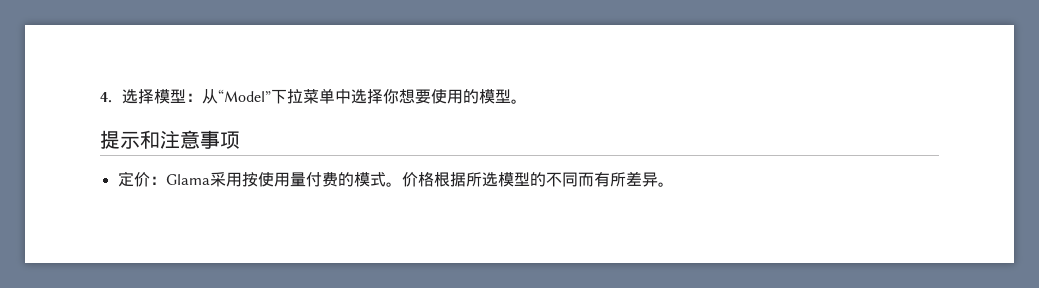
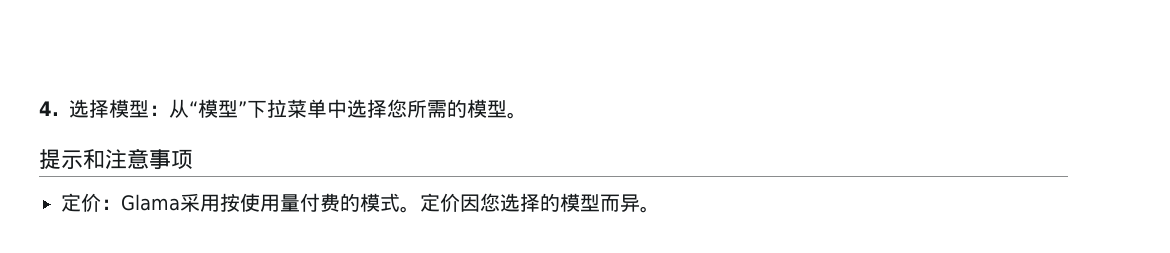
[217,89,271,102] “Model” -> [189,99,247,118] “模型”
[382,89,463,104] 你想要使用 -> [387,99,447,118] 您所需
[401,171,642,187] 价格根据所选模型的不同而有所差 -> [420,193,620,212] 定价因您选择的模型而

